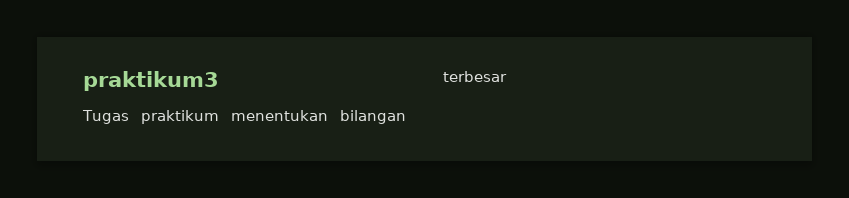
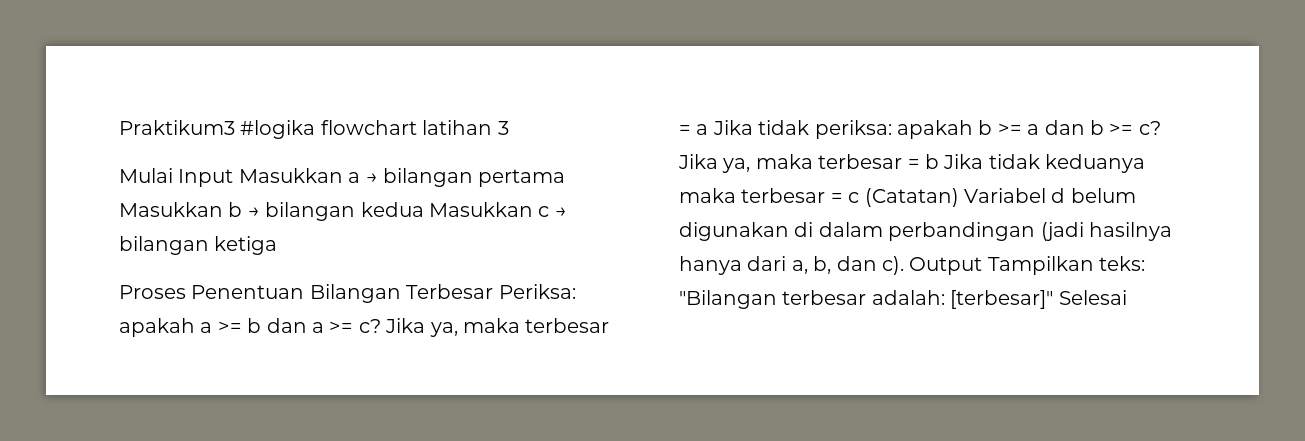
[83,71,219,91] [82,110,406,124] [443,71,507,82] praktikum3 // Tugas praktikum menentukan bilangan terbesar -> [119,120,509,139] [119,168,566,187] [119,202,567,221] [119,236,278,255] [119,284,576,303] [119,318,610,337] [679,120,1161,139] [678,154,1146,173] [679,188,1136,207] [679,222,1172,241] [679,256,1146,275] [679,290,1127,309] Praktikum3 #logika flowchart latihan 3 // Mulai Input Masukkan a → bilangan pertama Masukkan b → bilangan kedua Masukkan c → bilangan ketiga // Proses Penentuan Bilangan Terbesar Periksa: apakah a >= b dan a >= c? Jika ya, maka terbesar = a Jika tidak periksa: apakah b >= a dan b >= c? Jika ya, maka terbesar = b Jika tidak keduanya maka terbesar = c (Catatan) Variabel d belum digunakan di dalam perbandingan (jadi hasilnya hanya dari a, b, dan c). Output Tampilkan teks: "Bilangan terbesar adalah: [terbesar]" Selesai

